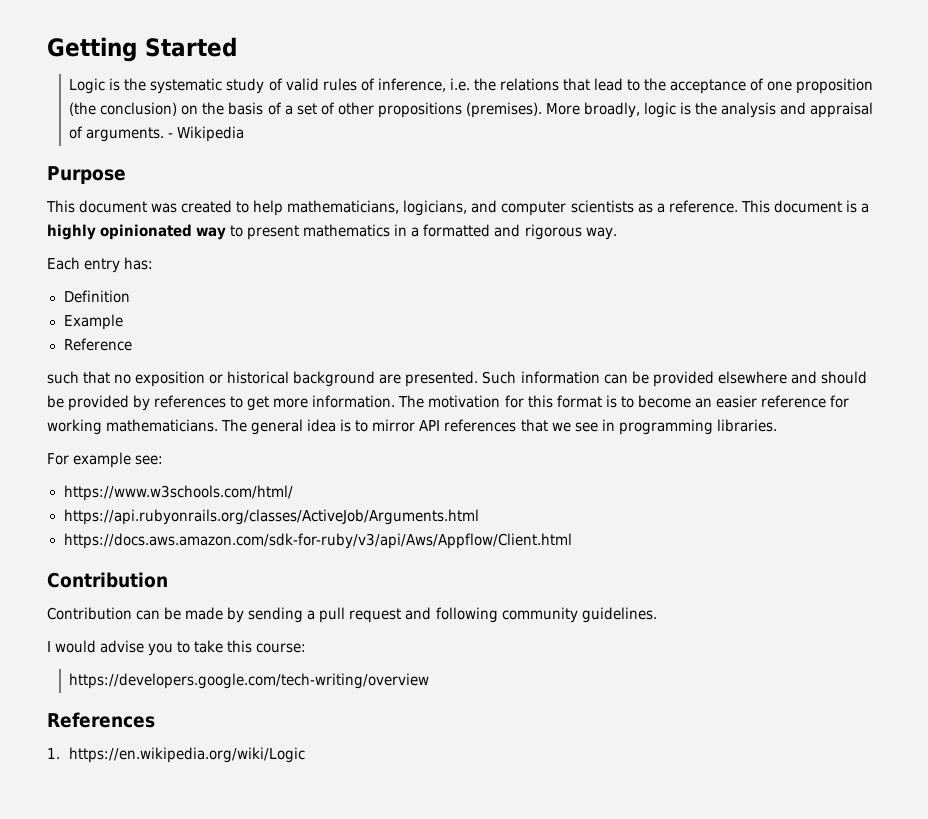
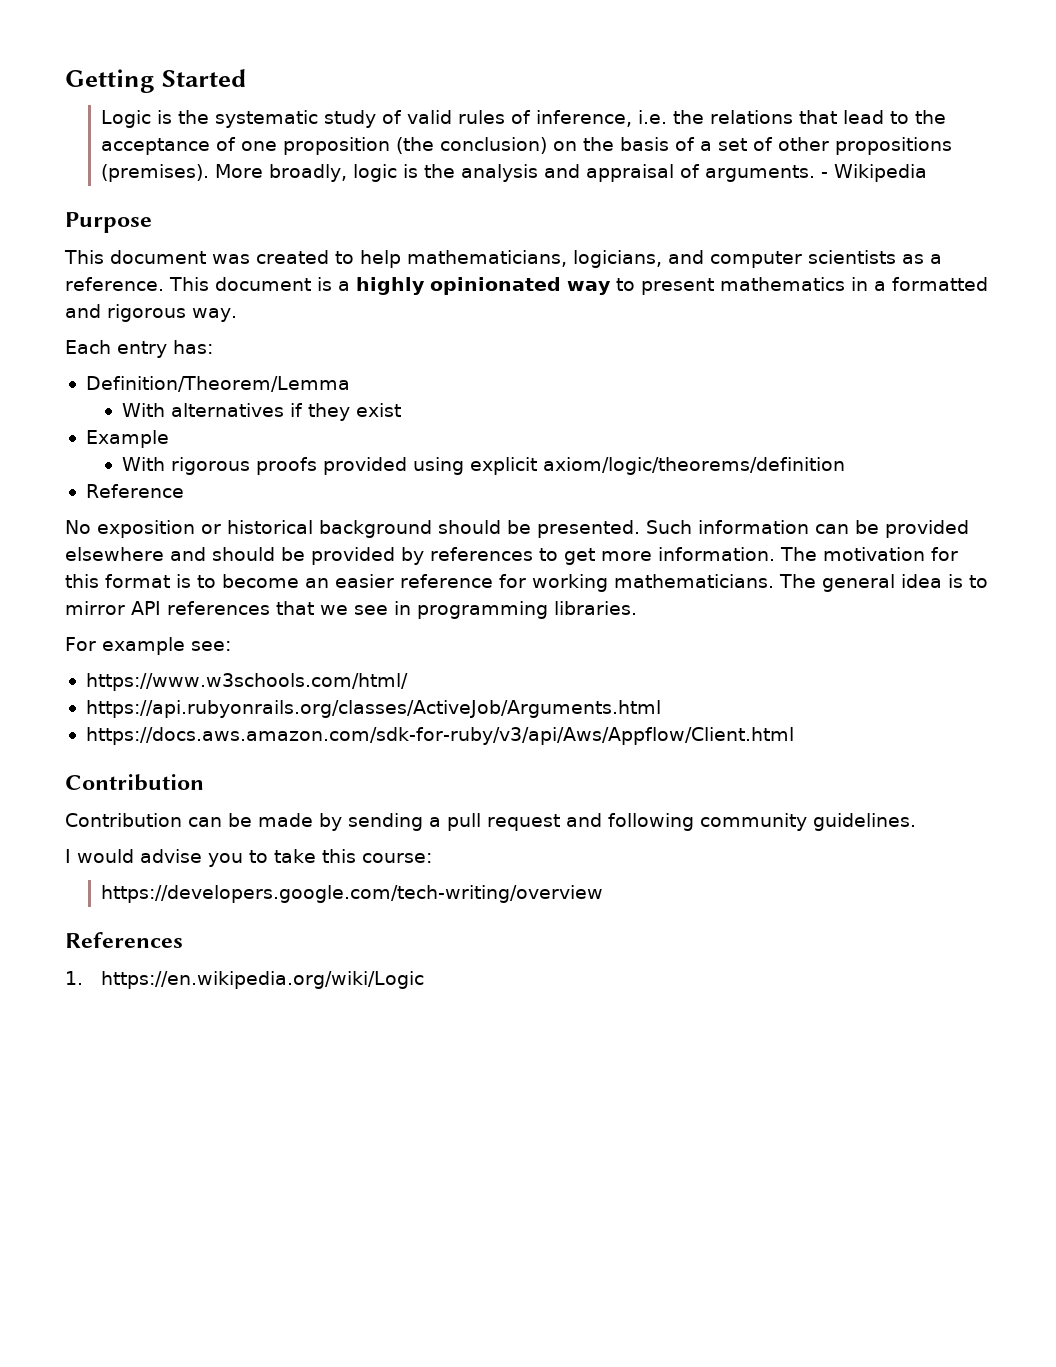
[63,290,130,303] [63,314,123,330] [63,338,132,351] [47,371,132,384] Definition // Example // Reference // such that no -> [85,376,350,392] [122,403,402,421] [85,430,169,448] [122,457,846,475] [85,484,184,498] [65,520,91,534] Definition/Theorem/Lemma // With alternatives if they exist // Example // With rigorous proofs provided using explicit axiom/logic/theorems/definition // Reference // No
[379,374,402,384] are -> [438,520,531,534] should be

